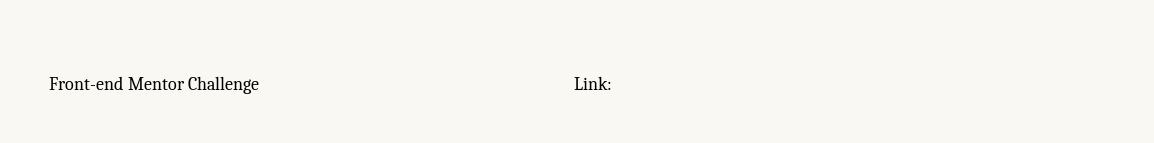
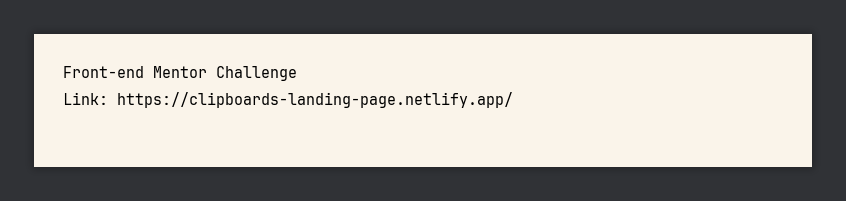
(612, 83) none -> [117,92,513,108] https://clipboards-landing-page.netlify.app/

